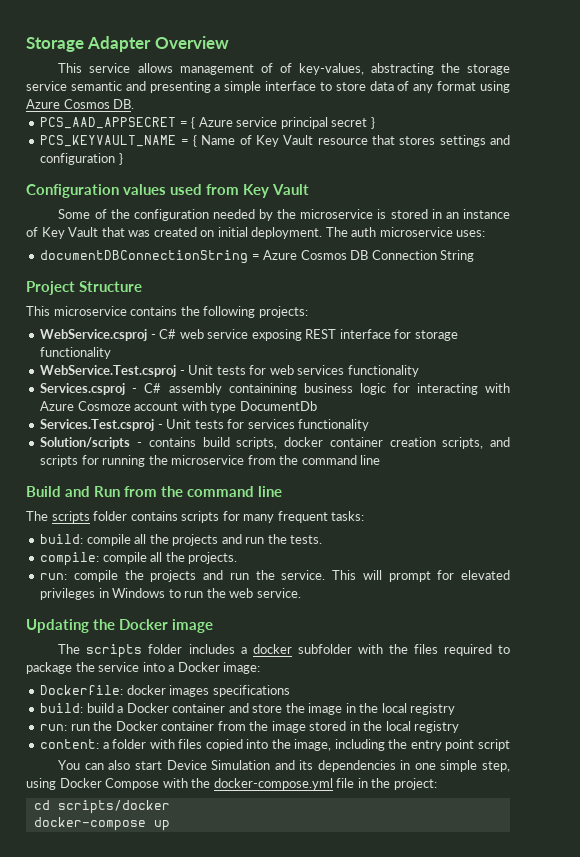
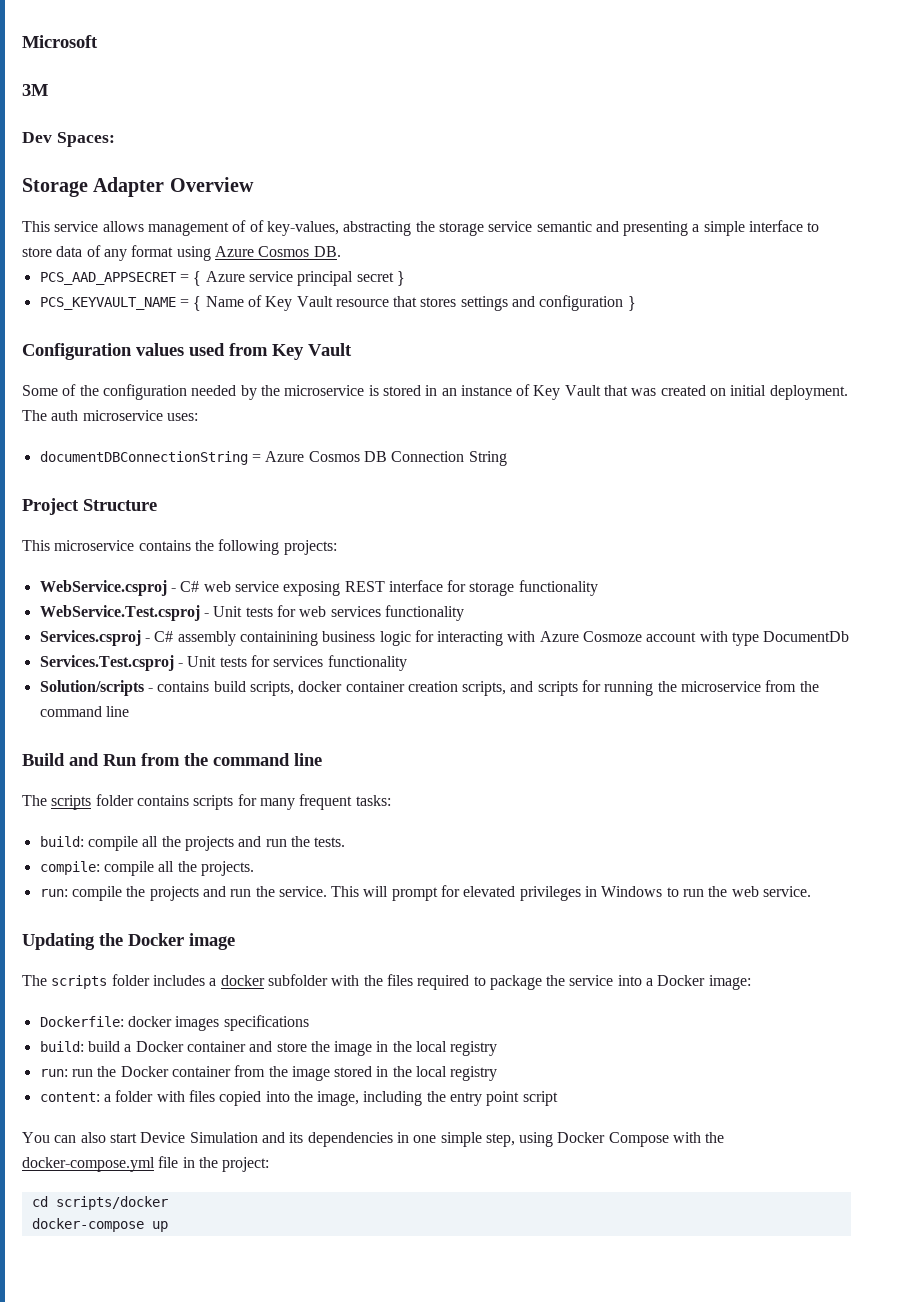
(26, 44) none -> [22,35,98,48] [22,84,48,96] [22,132,115,147] Microsoft // 3M // Dev Spaces: //

